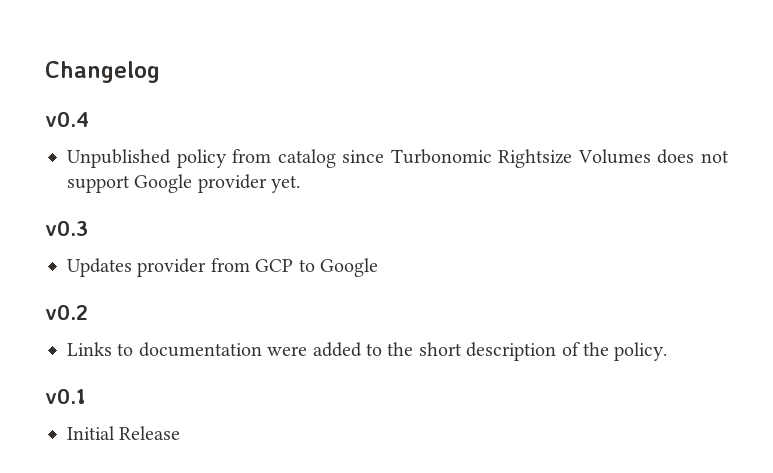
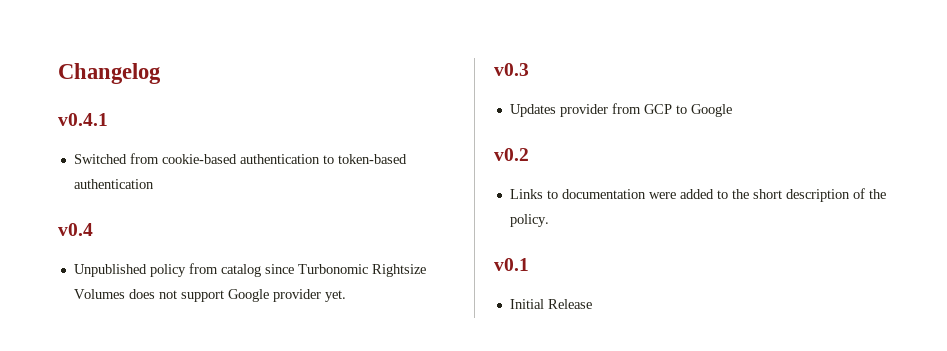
(160, 72) none -> [58,113,108,126] [73,153,407,164] [73,179,154,189] // v0.4.1 // Switched from cookie-based authentication to token-based authentication

